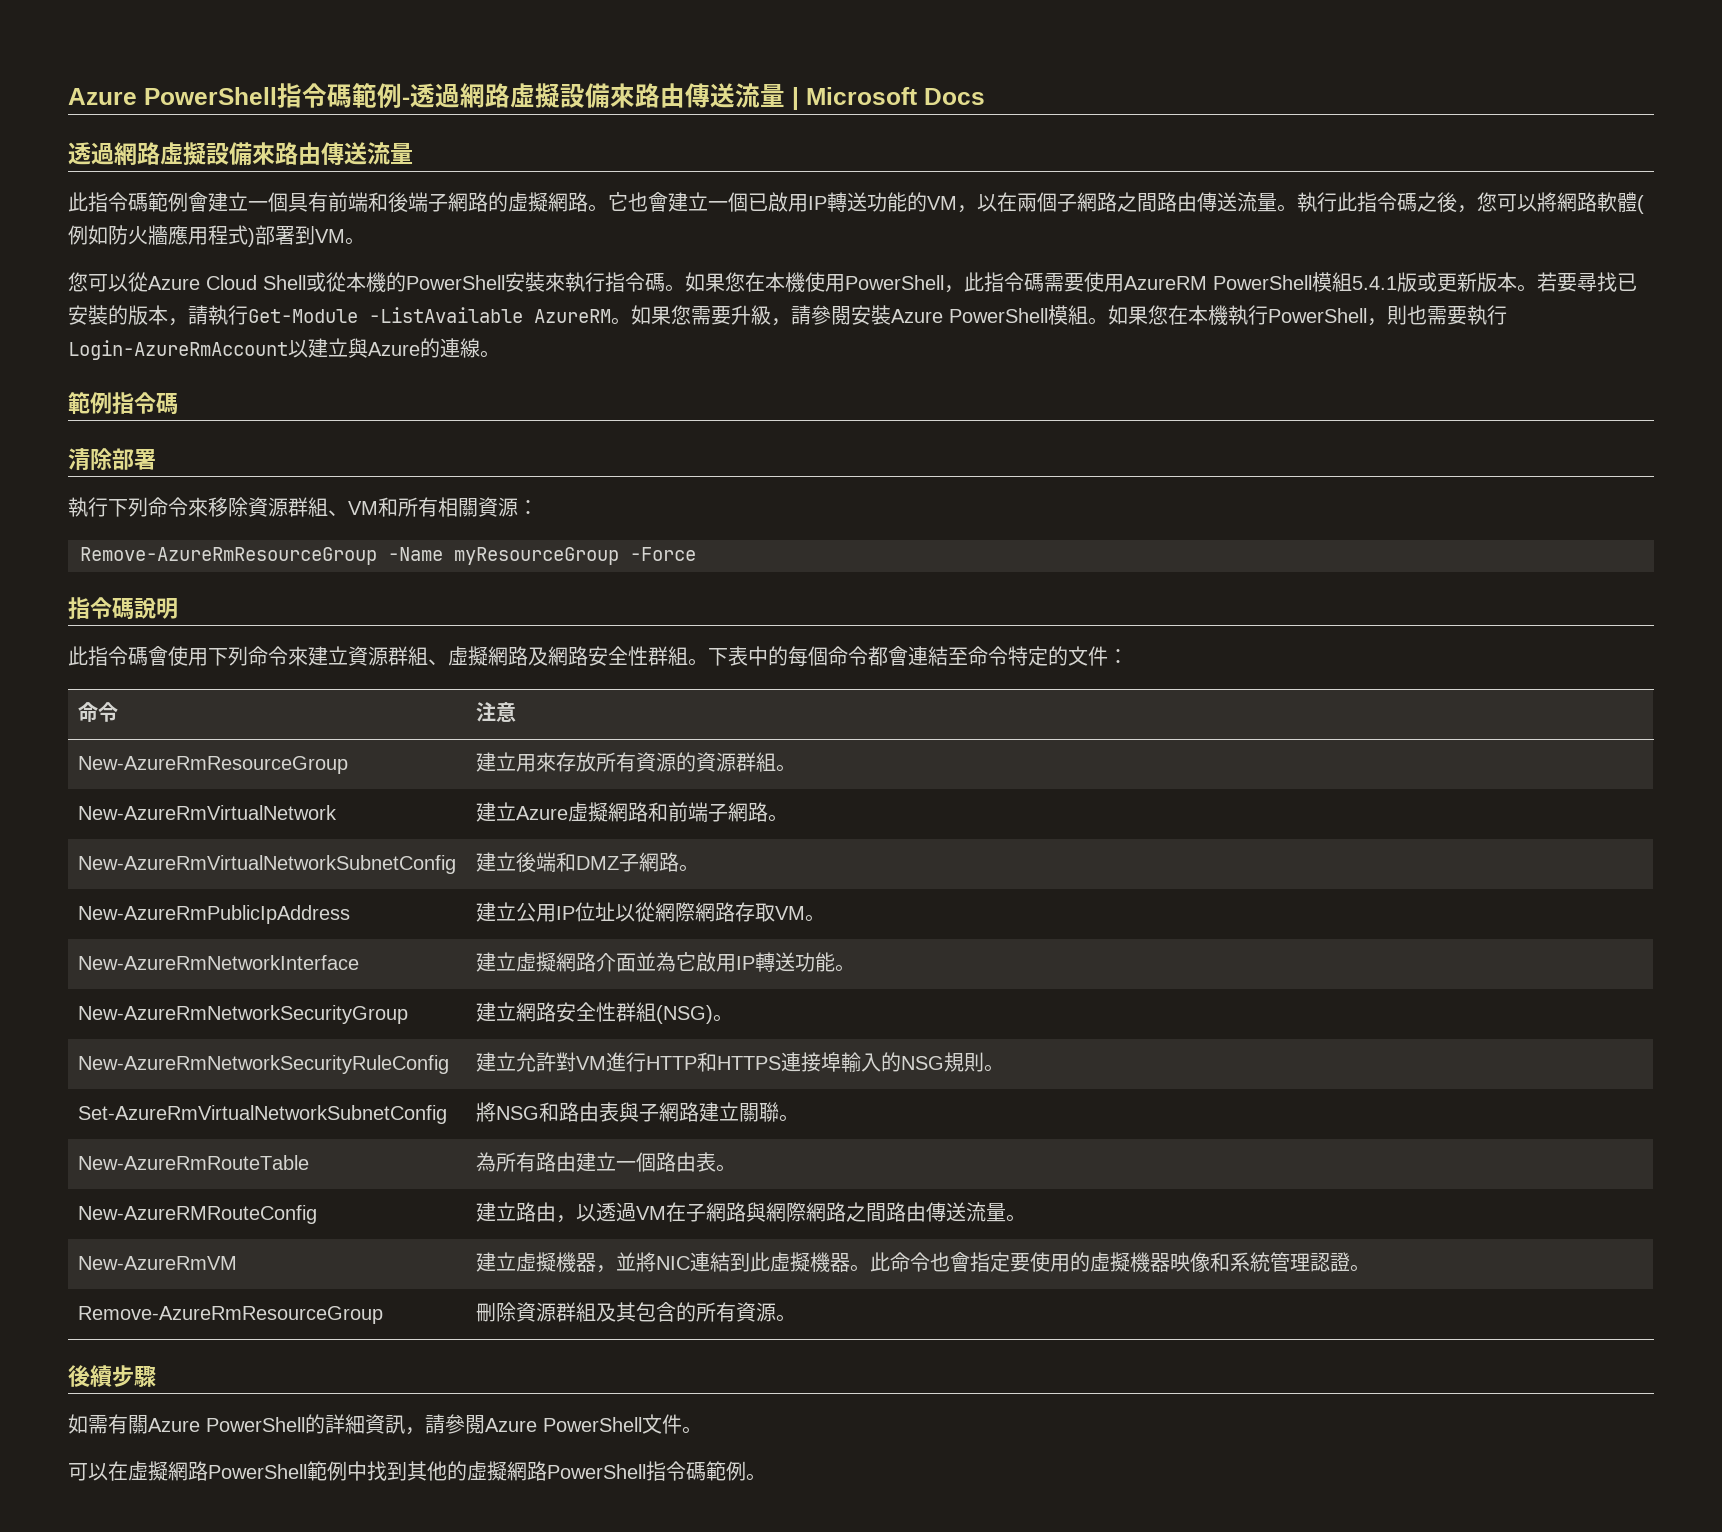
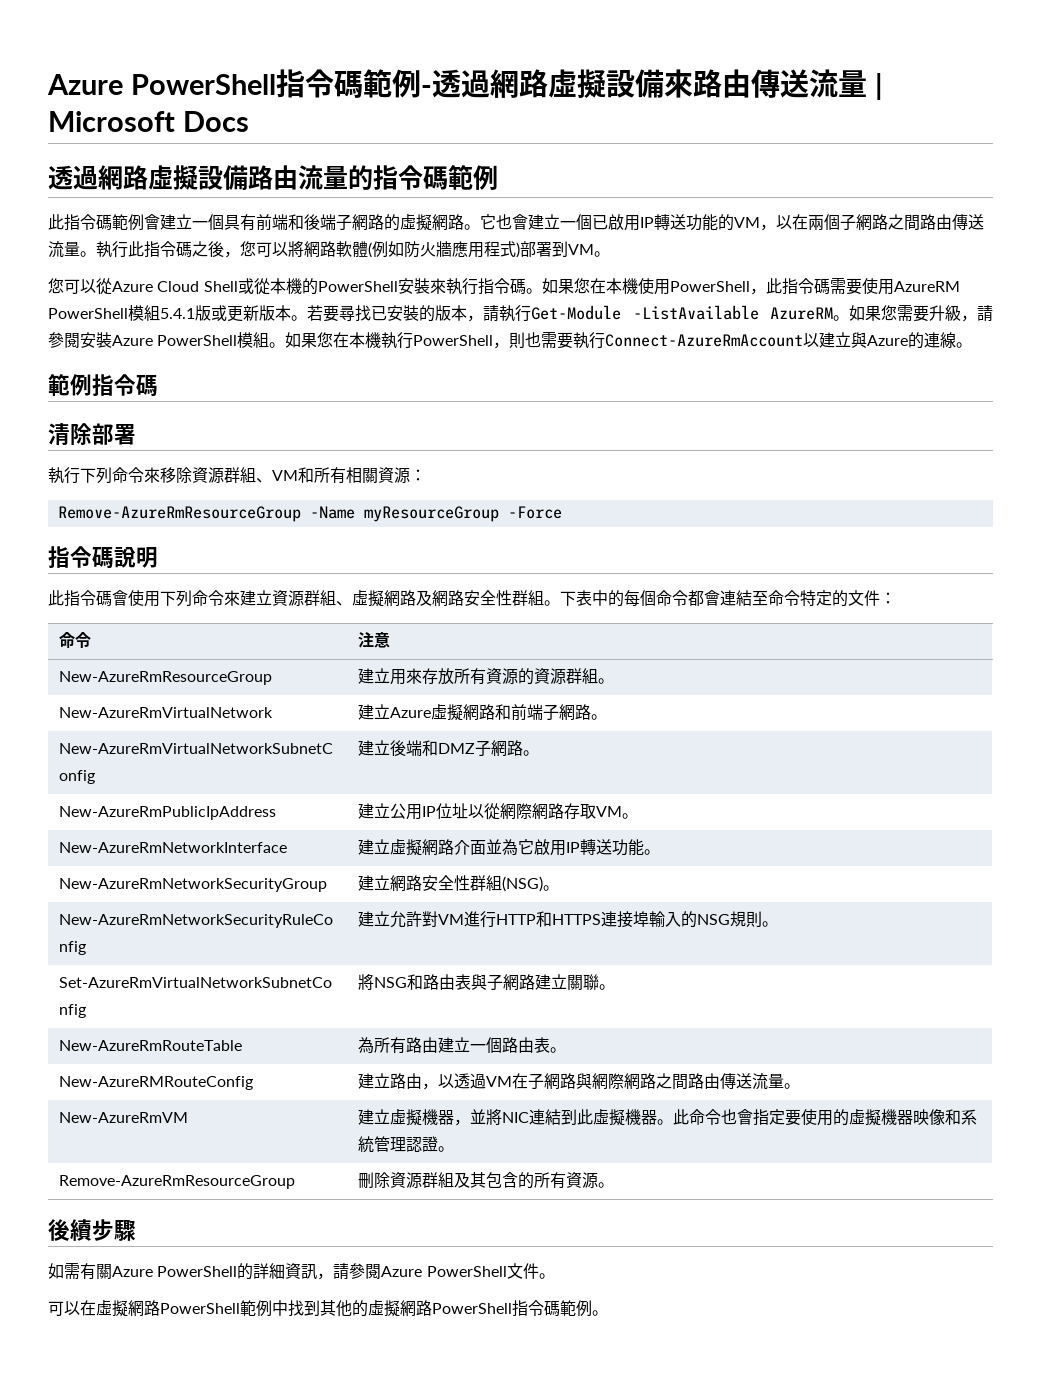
[252,142,413,165] 來路由傳送流量 -> [248,165,498,190] 路由流量的指令碼範例
[68,340,288,360] Login-AzureRmAccount -> [605,334,804,347] Connect-AzureRmAccount

